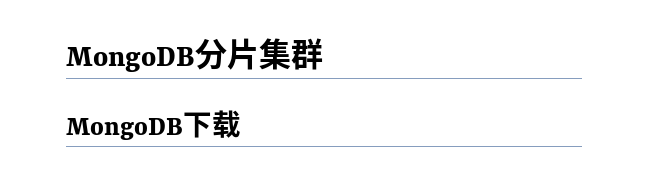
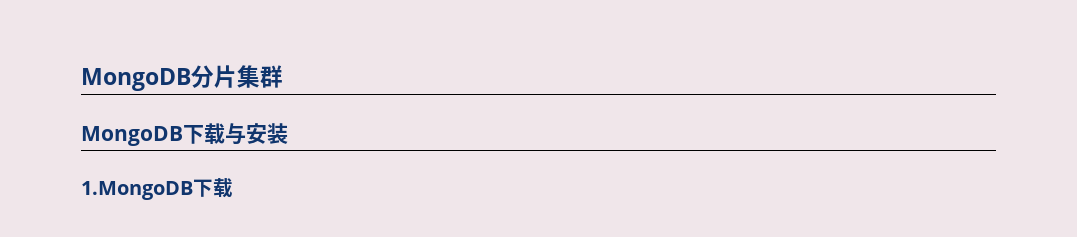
(241, 124) none -> [225,123,288,145] [81,178,233,200] 与安装 // 1.MongoDB下载

